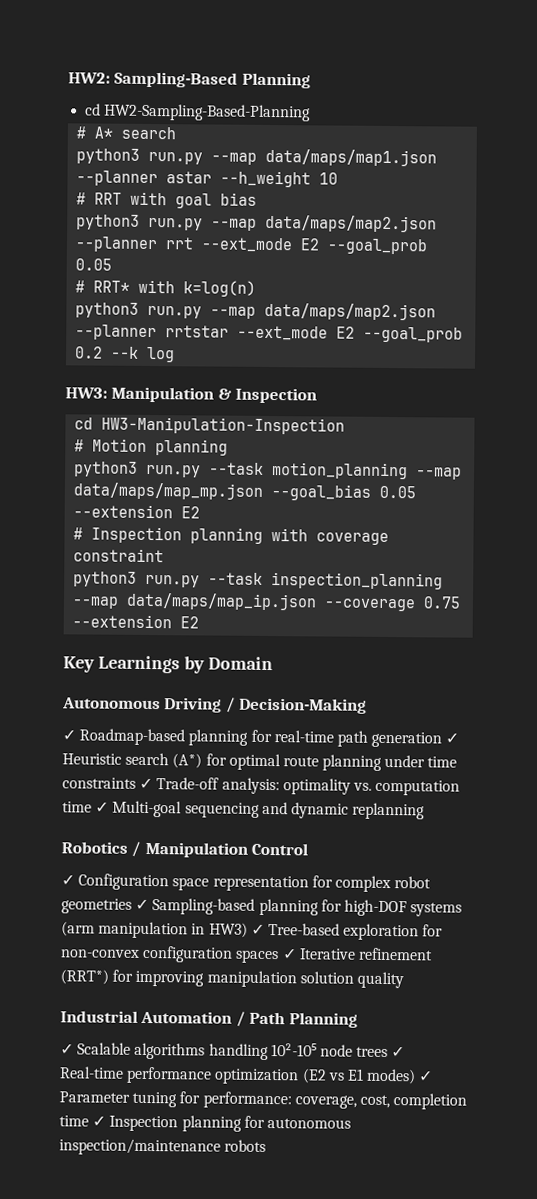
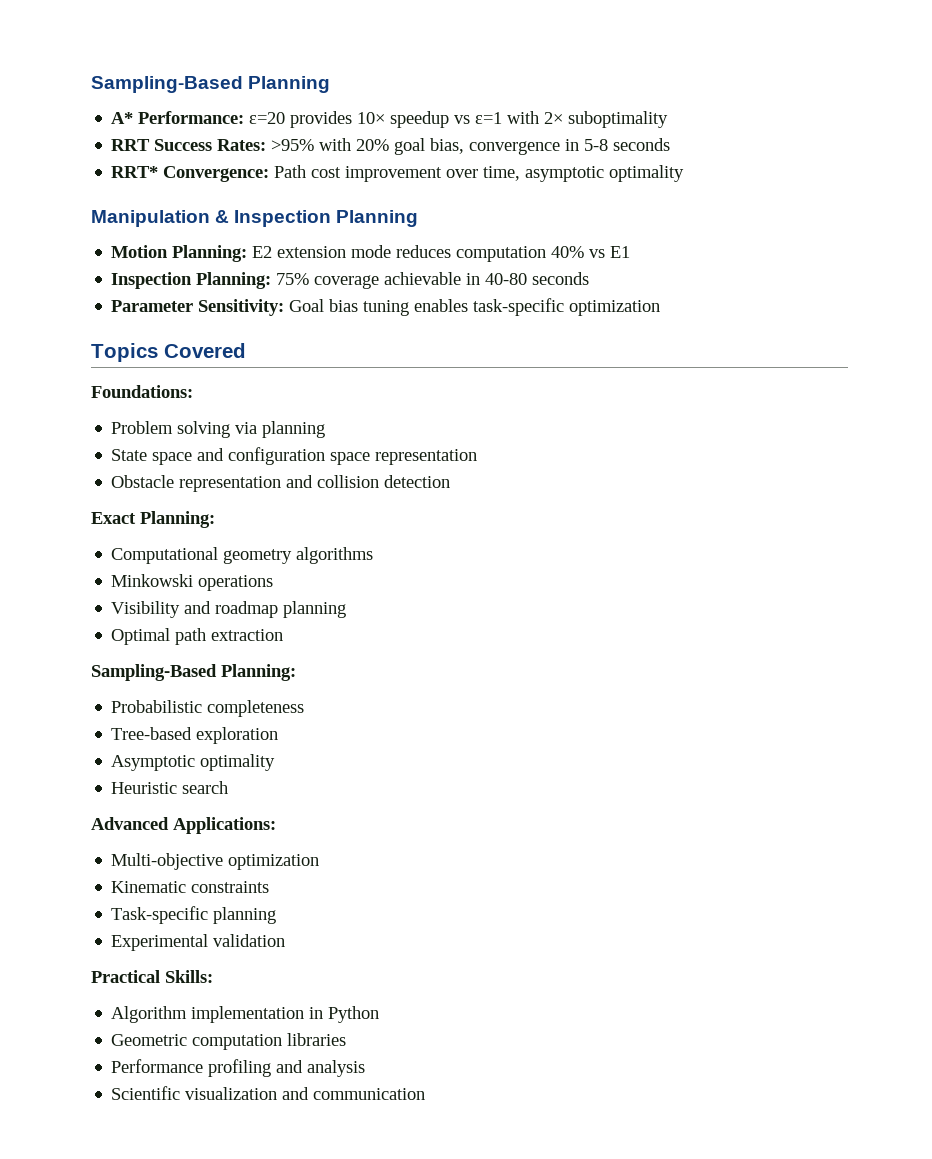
[68,72,111,84] HW2: -> (91, 84) none
[85,103,312,122] [76,126,177,140] [76,148,438,167] [76,170,339,188] [76,191,258,209] [76,214,438,233] [75,236,429,255] [75,258,113,271] [75,279,257,297] [75,302,437,321] [75,324,464,343] [75,346,176,363] [65,386,318,404] [74,416,346,435] [74,438,229,456] [74,461,463,480] [73,482,417,501] [73,504,201,519] [73,526,390,546] [73,548,165,563] [73,571,444,590] [72,592,462,612] [72,614,200,629] [63,655,273,674] [62,697,368,714] [62,728,460,748] [62,752,458,771] [62,777,461,796] [62,800,426,820] [61,841,309,858] [61,873,432,893] [61,898,463,917] [61,921,444,941] [60,945,433,964] [60,969,404,989] [60,1010,358,1028] [60,1042,406,1061] [59,1066,434,1085] [59,1091,468,1110] [59,1115,351,1132] [59,1138,267,1156] cd HW2-Sampling-Based-Planning // # A* search // python3 run.py --map data/maps/map1.json --planner astar --h_weight 10 // # RRT with goal bias // python3 run.py --map data/maps/map2.json --planner rrt --ext_mode E2 --goal_prob 0.05 // # RRT* with k=log(n) // python3 run.py --map data/maps/map2.json --planner rrtstar --ext_mode E2 --goal_prob 0.2 --k log // HW3: Manipulation & Inspection // cd HW3-Manipulation-Inspection // # Motion planning // python3 run.py --task motion_planning --map data/maps/map_mp.json --goal_bias 0.05 --extension E2 // # Inspection planning with coverage constraint // python3 run.py --task inspection_planning --map data/maps/map_ip.json --coverage 0.75 --extension E2 // Key Learnings by Domain // Autonomous Driving / Decision-Making // ✓ Roadmap-based planning for real-time path generation ✓ Heuristic search (A*) for optimal route planning under time constraints ✓ Trade-off analysis: optimality vs. computation time ✓ Multi-goal sequencing and dynamic replanning // Robotics / Manipulation Control // ✓ Configuration space representation for complex robot geometries ✓ Sampling-based planning for high-DOF systems (arm manipulation in HW3) ✓ Tree-based exploration for non-convex configuration spaces ✓ Iterative refinement (RRT*) for improving manipulation solution quality // Industrial Automation / Path Planning // ✓ Scalable algorithms handling 10²-10⁵ node trees ✓ Real-time performance optimization (E2 vs E1 modes) ✓ Parameter tuning for performance: coverage, cost, completion time ✓ Inspection planning for autonomous inspection/maintenance robots -> [111,111,669,128] [111,138,671,155] [111,165,685,182] [91,210,419,227] [111,245,631,262] [111,272,590,289] [111,298,661,316] [91,343,246,362] [91,385,193,398] [111,421,326,438] [111,447,478,465] [111,475,451,492] [91,511,215,528] [111,547,374,564] [111,574,274,591] [111,601,347,618] [111,628,284,645] [91,664,296,681] [111,700,305,717] [111,727,279,744] [111,754,276,771] [111,781,229,794] [91,817,276,834] [111,853,320,870] [111,881,270,893] [111,906,277,924] [111,934,286,951] [91,970,213,983] [111,1006,380,1023] [111,1033,347,1050] [111,1059,366,1077] [111,1086,426,1100] A* Performance: ε=20 provides 10× speedup vs ε=1 with 2× suboptimality // RRT Success Rates: >95% with 20% goal bias, convergence in 5-8 seconds // RRT* Convergence: Path cost improvement over time, asymptotic optimality // Manipulation & Inspection Planning // Motion Planning: E2 extension mode reduces computation 40% vs E1 // Inspection Planning: 75% coverage achievable in 40-80 seconds // Parameter Sensitivity: Goal bias tuning enables task-specific optimization // Topics Covered // Foundations: // Problem solving via planning // State space and configuration space representation // Obstacle representation and collision detection // Exact Planning: // Computational geometry algorithms // Minkowski operations // Visibility and roadmap planning // Optimal path extraction // Sampling-Based Planning: // Probabilistic completeness // Tree-based exploration // Asymptotic optimality // Heuristic search // Advanced Applications: // Multi-objective optimization // Kinematic constraints // Task-specific planning // Experimental validation // Practical Skills: // Algorithm implementation in Python // Geometric computation libraries // Performance profiling and analysis // Scientific visualization and communication

